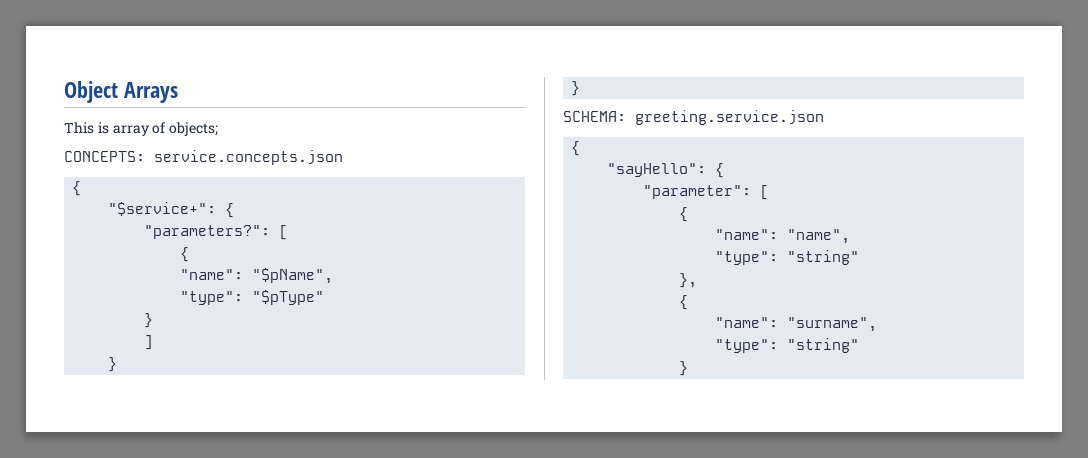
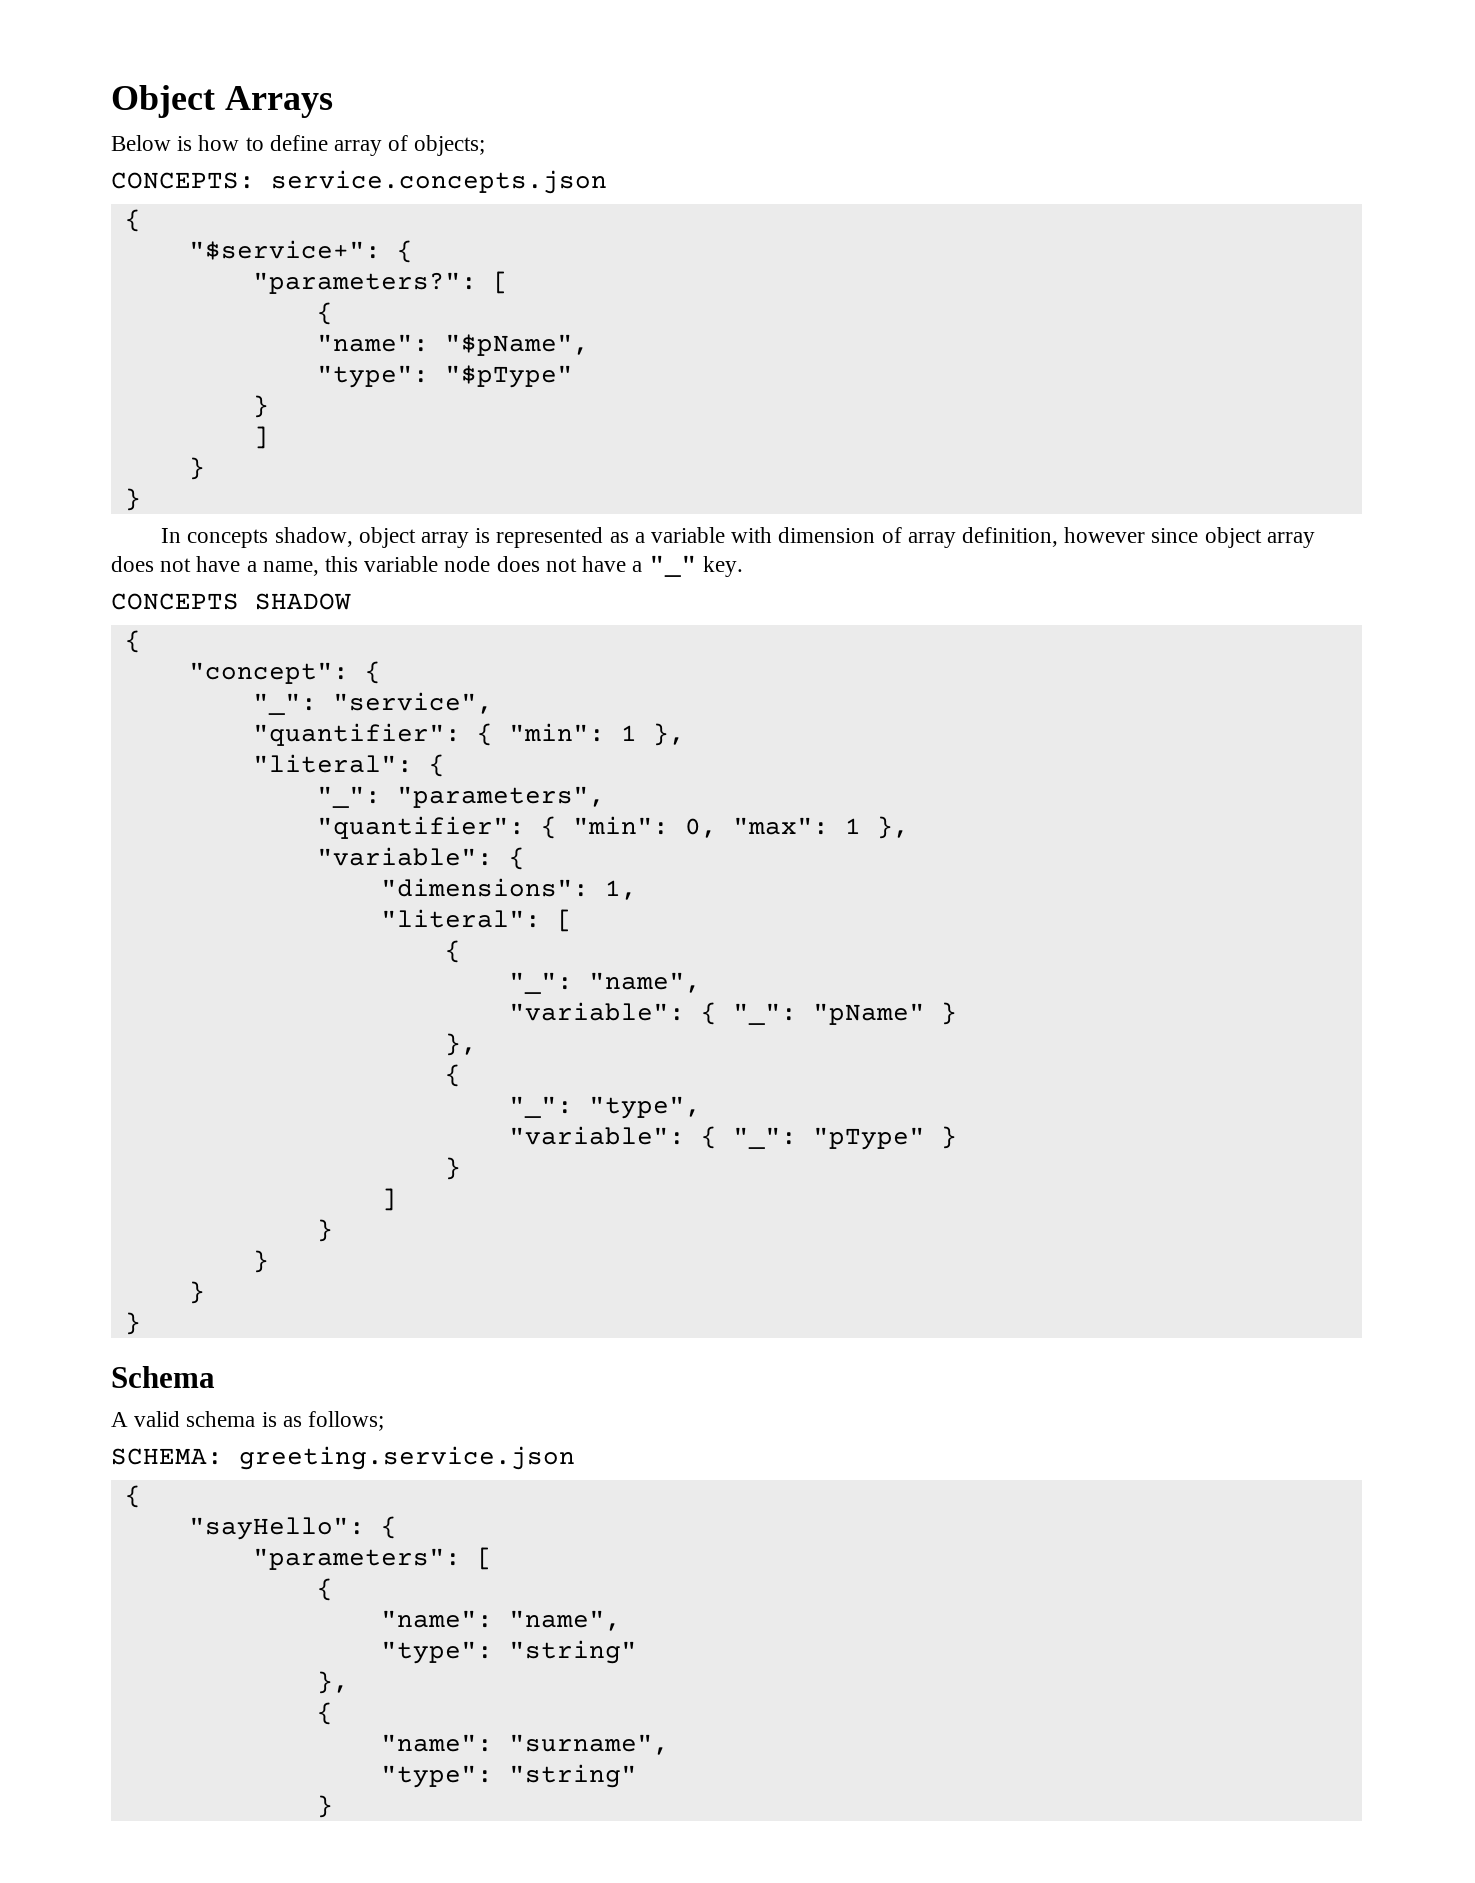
[64,122,109,134] This is -> [111,135,328,151] Below is how to define
(581, 88) none -> [161,527,1315,548] [111,555,743,577] [111,593,351,610] [124,630,141,653] [188,661,381,684] [252,692,493,715] [252,723,685,746] [252,754,445,777] [316,786,605,808] [316,816,909,839] [316,847,525,870] [380,878,637,900] [380,909,573,932] [444,940,461,963] [508,972,701,994] [508,1002,957,1025] [444,1033,477,1056] [444,1064,461,1087] [508,1096,701,1119] [508,1126,957,1150] [444,1157,461,1180] [380,1188,397,1211] [316,1219,333,1242] [252,1250,269,1273] [188,1281,205,1304] [124,1312,141,1335] [111,1366,215,1388] [111,1411,385,1431] // In concepts shadow, object array is represented as a variable with dimension of array definition, however since object array does not have a name, this variable node does not have a "_" key. // CONCEPTS SHADOW // { // "concept": { // "_": "service", // "quantifier": { "min": 1 }, // "literal": { // "_": "parameters", // "quantifier": { "min": 0, "max": 1 }, // "variable": { // "dimensions": 1, // "literal": [ // { // "_": "name", // "variable": { "_": "pName" } // }, // { // "_": "type", // "variable": { "_": "pType" } // } // ] // } // } // } // } // Schema // A valid schema is as follows;
[643,185,752,199] "parameter": -> [252,1548,461,1570] "parameters":

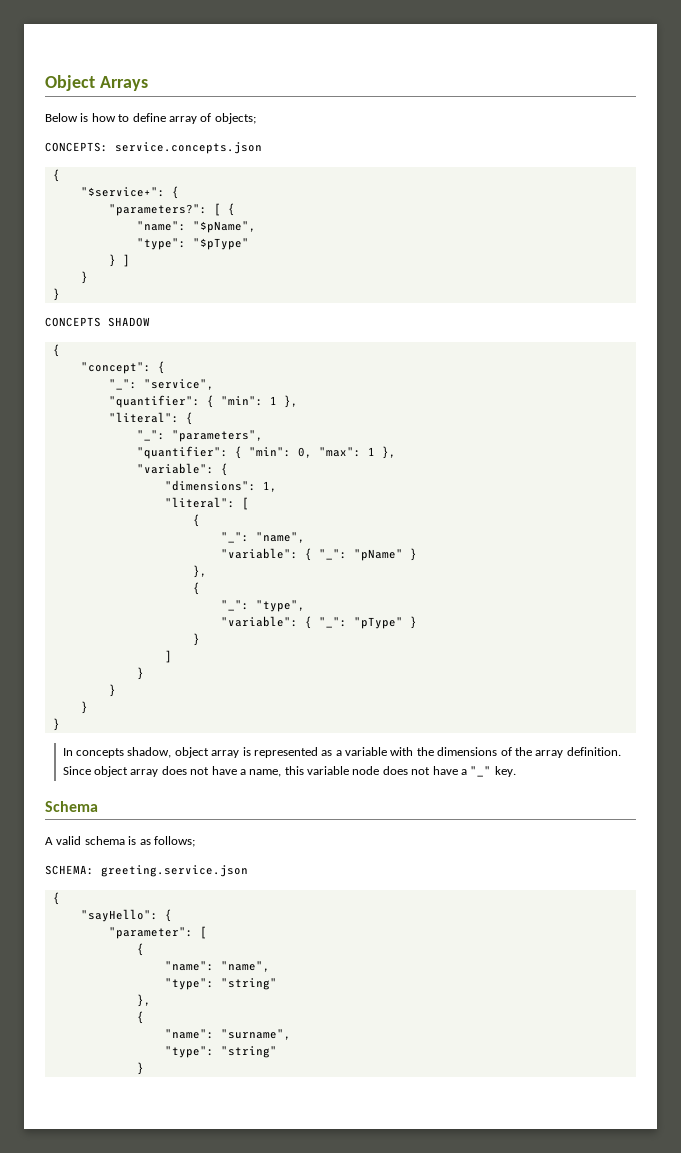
(509, 282) // -> (221, 209) none
[252,426,269,449] [188,457,205,480] [124,488,141,511] [161,527,1315,548] [111,555,743,577] // ] // } // } // In concepts shadow, object array is represented as a variable with dimension of array definition, however since object array does not have a name, this variable node does not have a "_" key. -> [122,254,130,267] [80,271,88,284] [52,288,60,301] ] // } // }
(141, 1323) none -> [62,747,621,758] [62,766,516,777] // In concepts shadow, object array is represented as a variable with the dimensions of the array definition. Since object array does not have a name, this variable node does not have a "_" key.
[252,1548,461,1570] "parameters": -> [108,927,193,939] "parameter":

